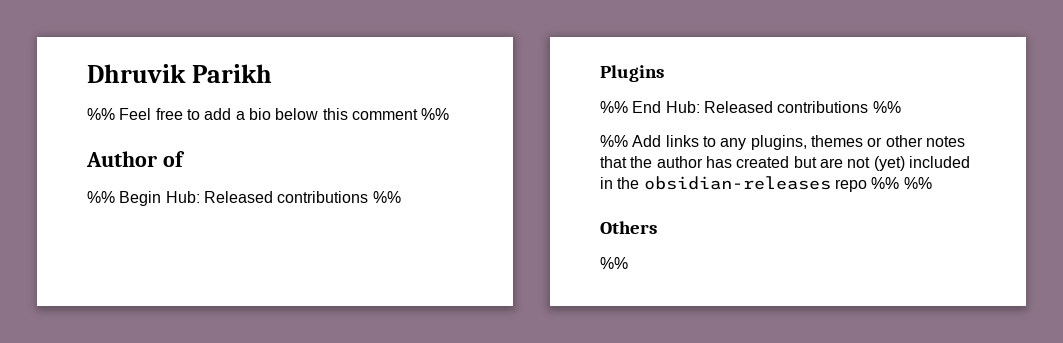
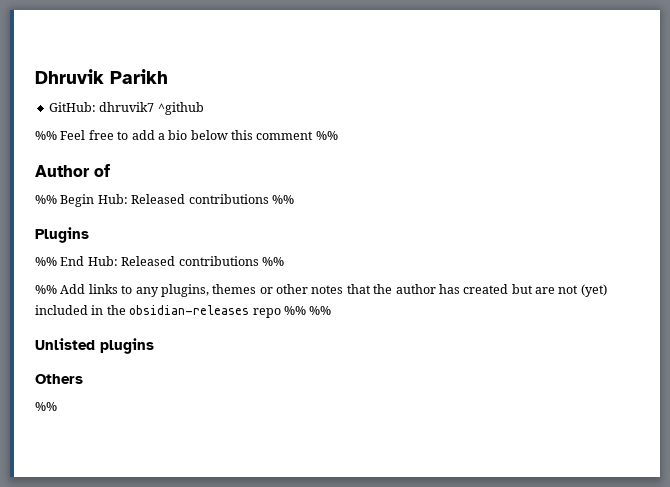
(272, 73) none -> [48,102,204,115] // GitHub: dhruvik7 ^github
(932, 183) none -> [35,338,154,354] // Unlisted plugins

